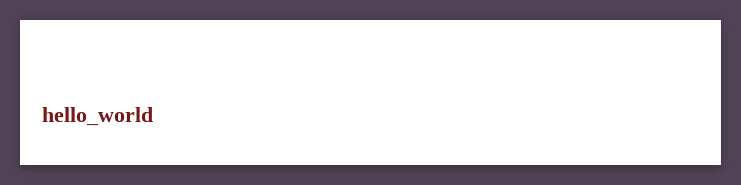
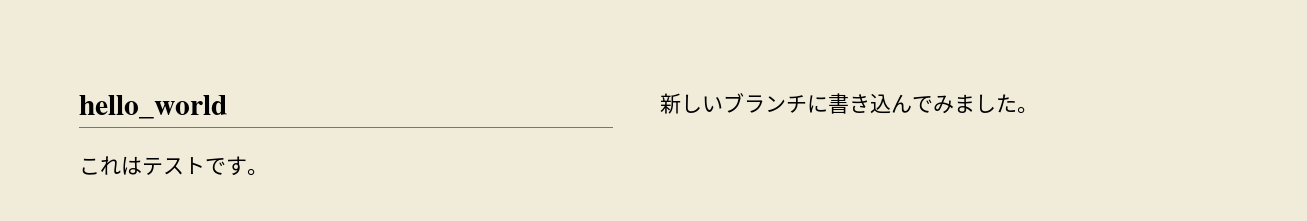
(153, 116) none -> [79,156,268,176] [660,93,1038,114] // これはテストです。 // 新しいブランチに書き込んでみました。

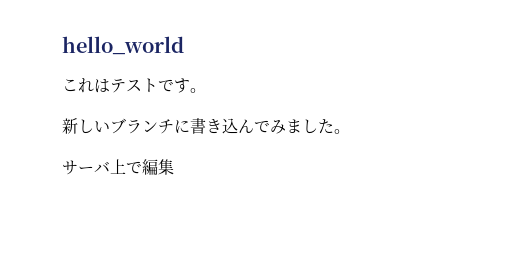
(1038, 110) none -> [62,159,174,175] // サーバ上で編集

